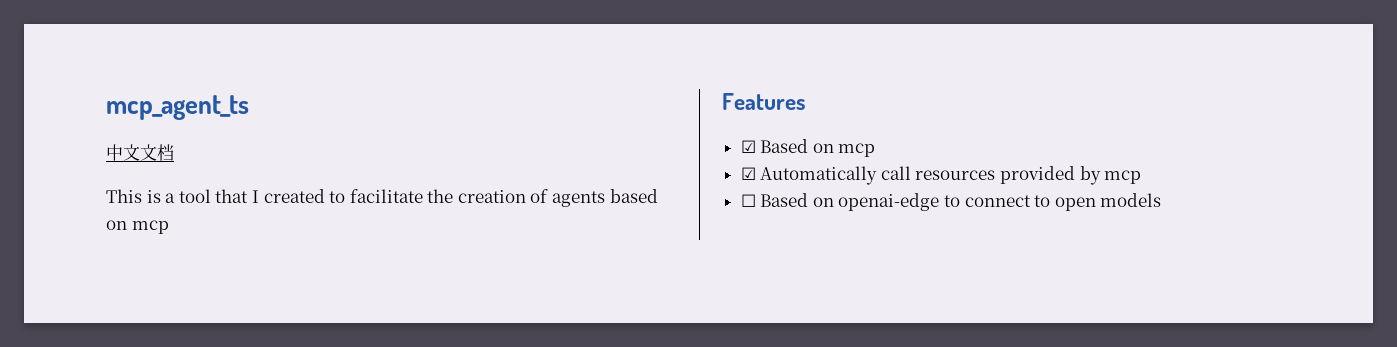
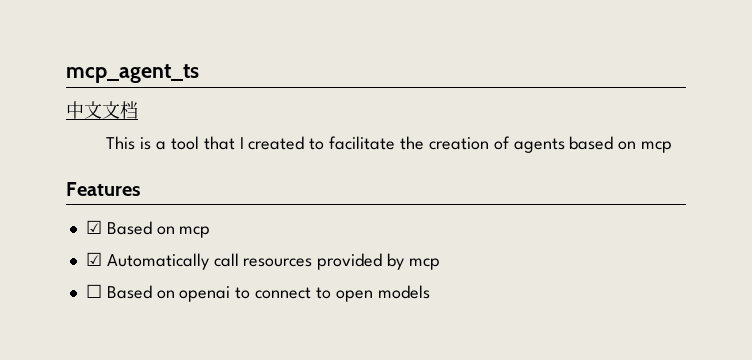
[838,193,940,211] openai-edge -> [179,286,231,302] openai

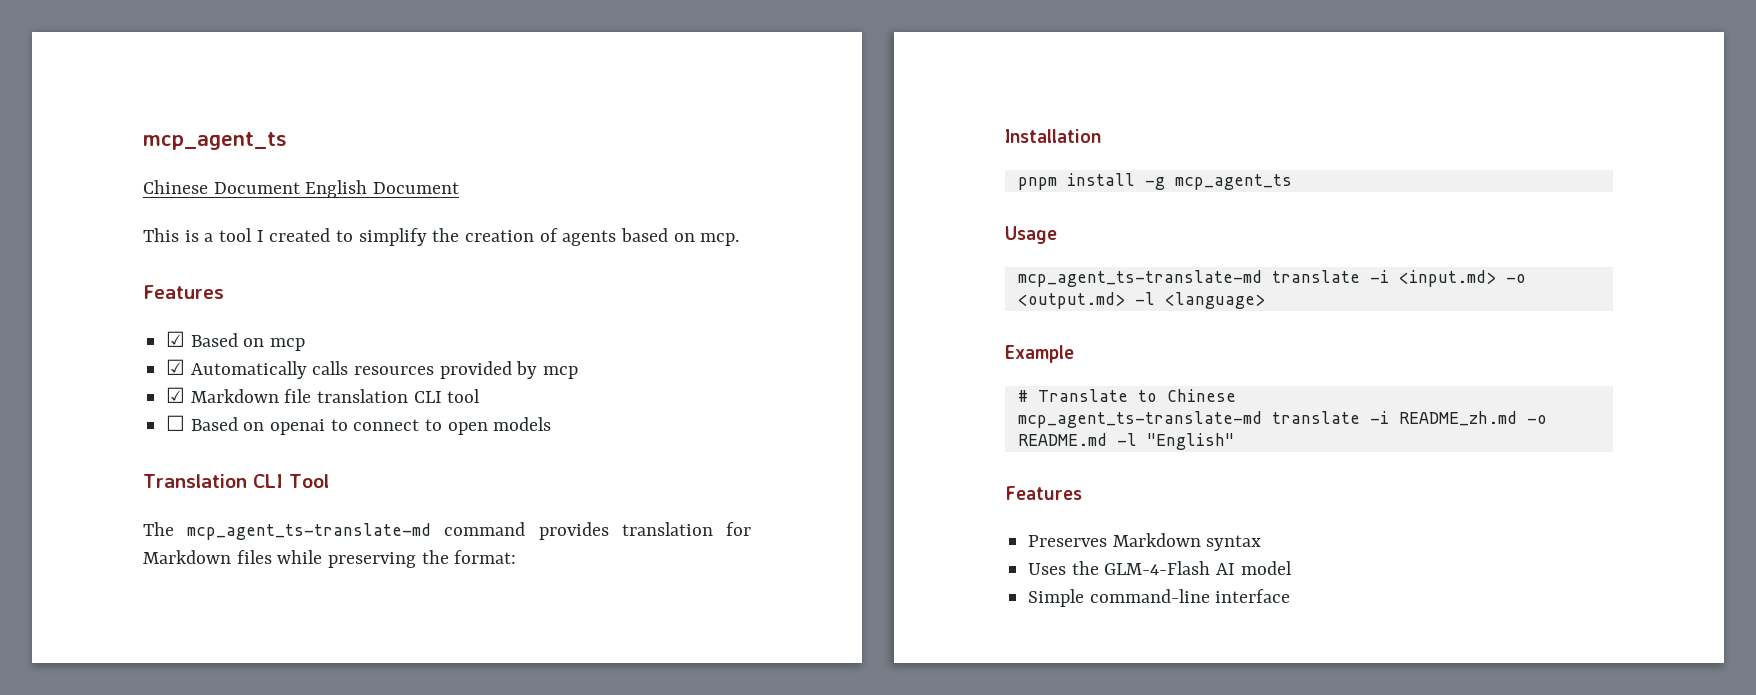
[66,64,199,83] [66,101,138,119] mcp_agent_ts // 中文文档 -> [143,132,287,150] [143,180,460,198] mcp_agent_ts // Chinese Document English Document
[203,136,235,150] that -> (253, 235) none
[329,136,396,150] facilitate -> [358,228,427,246] simplify
[641,141,673,153] mcp -> [700,233,740,246] mcp.
[213,253,239,267] call -> [312,361,349,375] calls
(440, 264) none -> [166,387,481,403] // ☑ Markdown file translation CLI tool
(430, 292) none -> [143,474,329,488] [143,522,751,540] [143,550,517,568] [1005,129,1101,143] [1017,173,1292,190] [1005,226,1057,244] [1017,270,1526,287] [1017,292,1265,309] [1005,345,1074,363] [1017,389,1236,402] [1017,411,1547,428] [1017,433,1234,450] [1005,486,1082,500] [1028,533,1262,551] [1028,561,1292,575] [1028,589,1291,607] // Translation CLI Tool // The mcp_agent_ts-translate-md command provides translation for Markdown files while preserving the format: // Installation // pnpm install -g mcp_agent_ts // Usage // mcp_agent_ts-translate-md translate -i <input.md> -o <output.md> -l <language> // Example // # Translate to Chinese // mcp_agent_ts-translate-md translate -i README_zh.md -o README.md -l "English" // Features // Preserves Markdown syntax // Uses the GLM-4-Flash AI model // Simple command-line interface

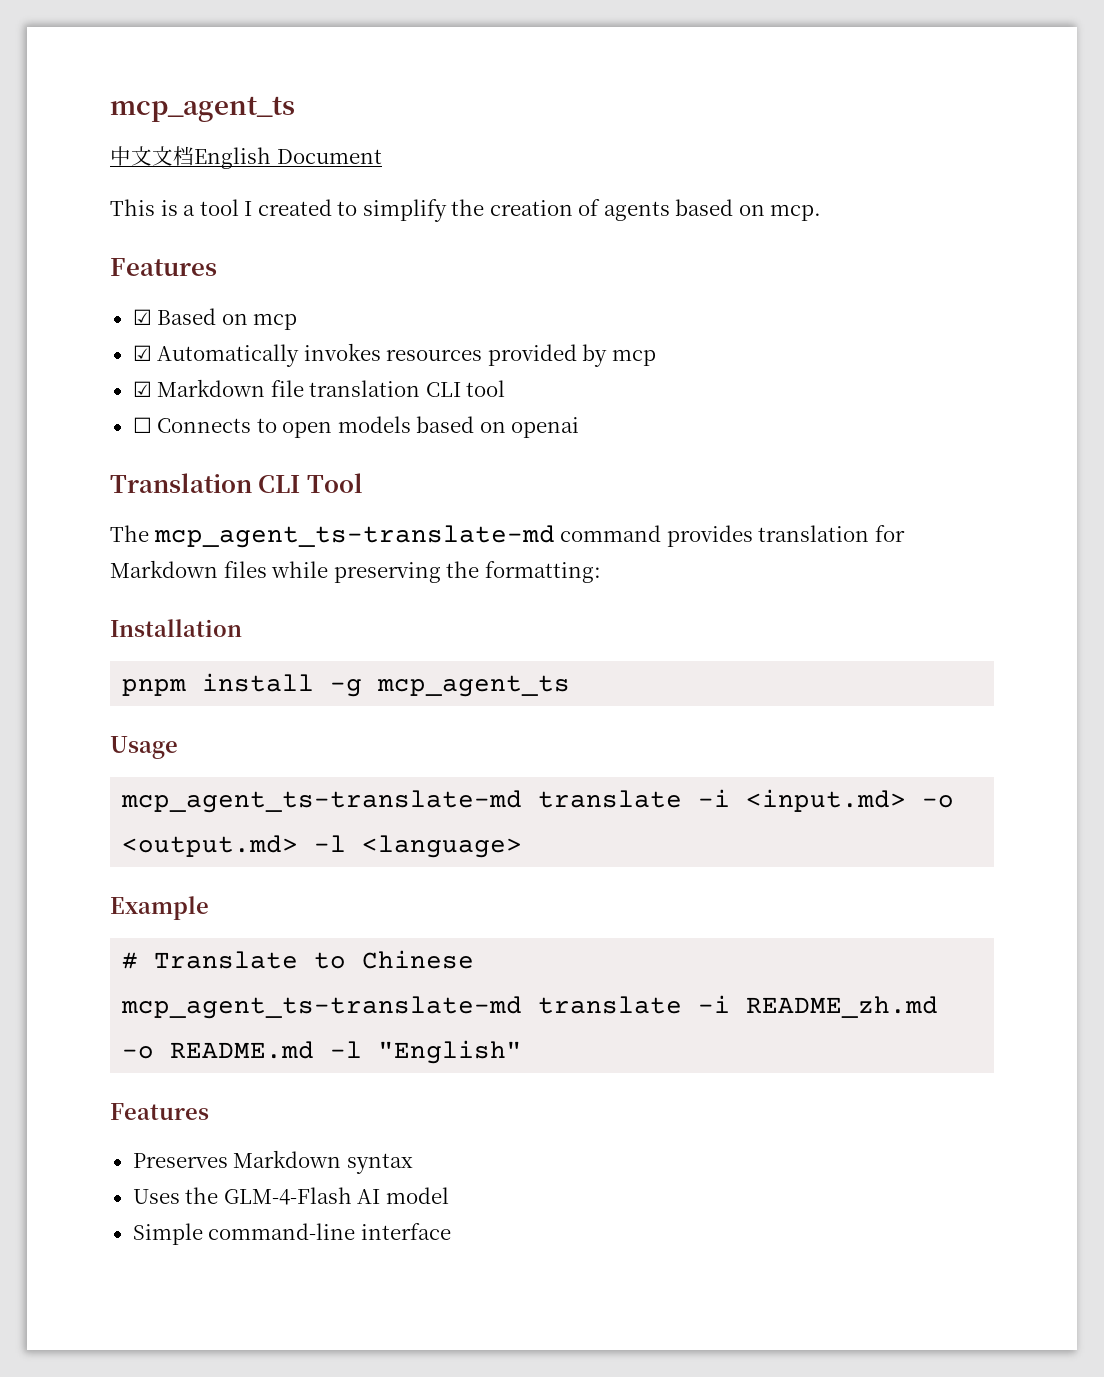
[143,132,287,150] [143,180,300,194] mcp_agent_ts // Chinese Document -> [110,96,295,122] [110,146,194,166] mcp_agent_ts // 中文文档
[312,361,349,375] calls -> [303,343,381,361] invokes
[190,417,420,435] Based on openai to connect -> [157,418,252,433] Connects
(552, 424) none -> [416,416,580,438] based on openai
[454,550,517,564] format: -> [484,561,601,583] formatting:

